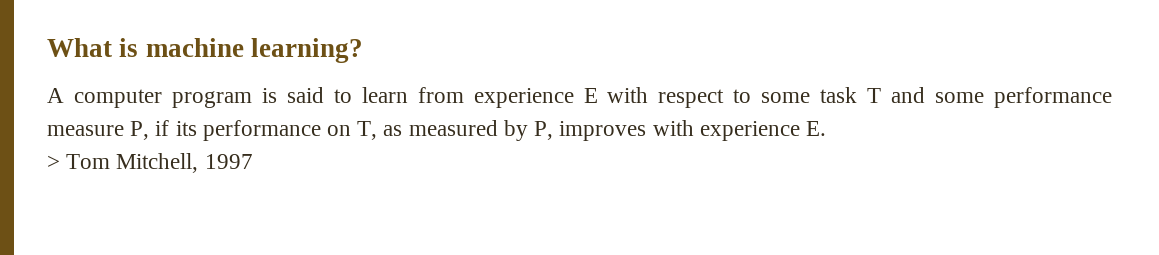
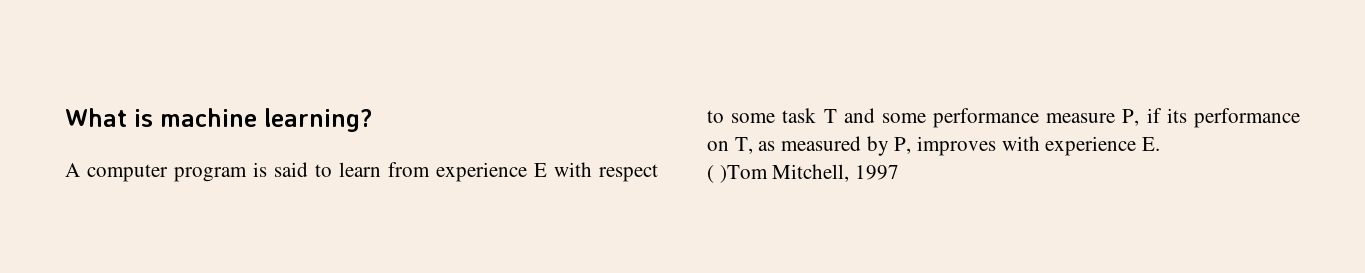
[47,154,111,169] > Tom -> [707,165,768,183] ( )Tom

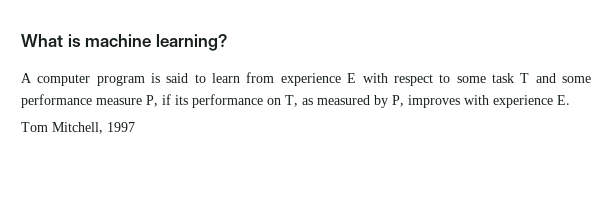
[707,165,768,183] ( )Tom -> [21,122,48,132] Tom

